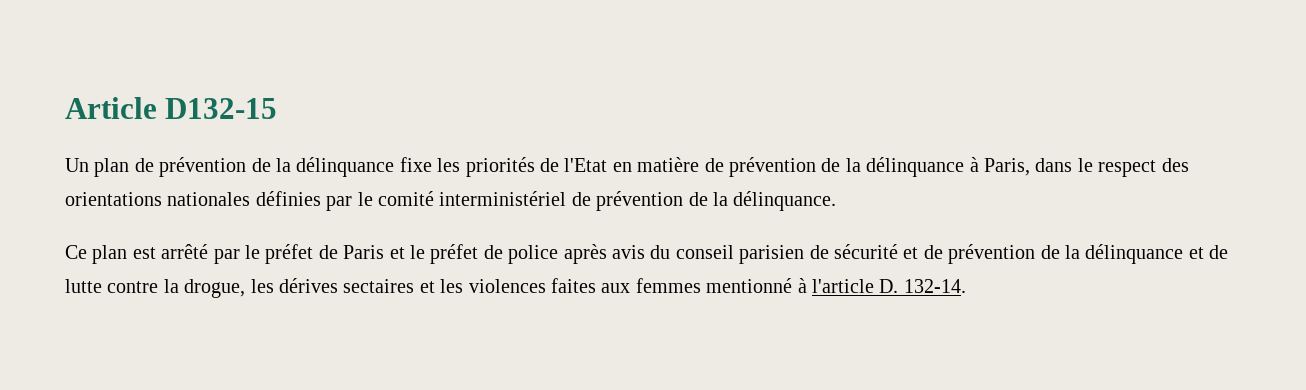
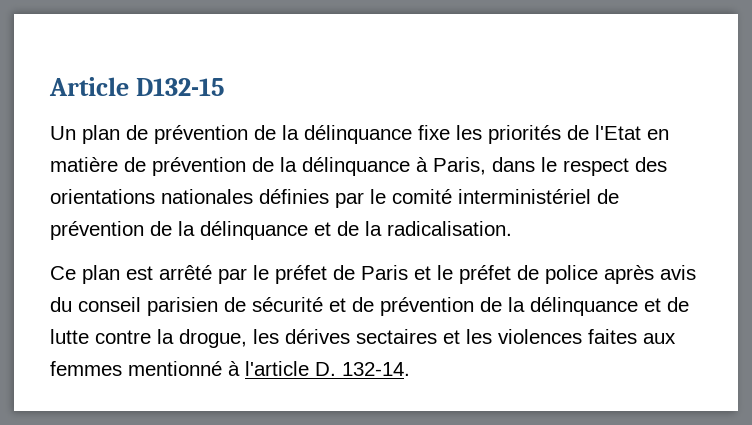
[733,191,837,211] délinquance. -> [200,221,512,240] délinquance et de la radicalisation.

